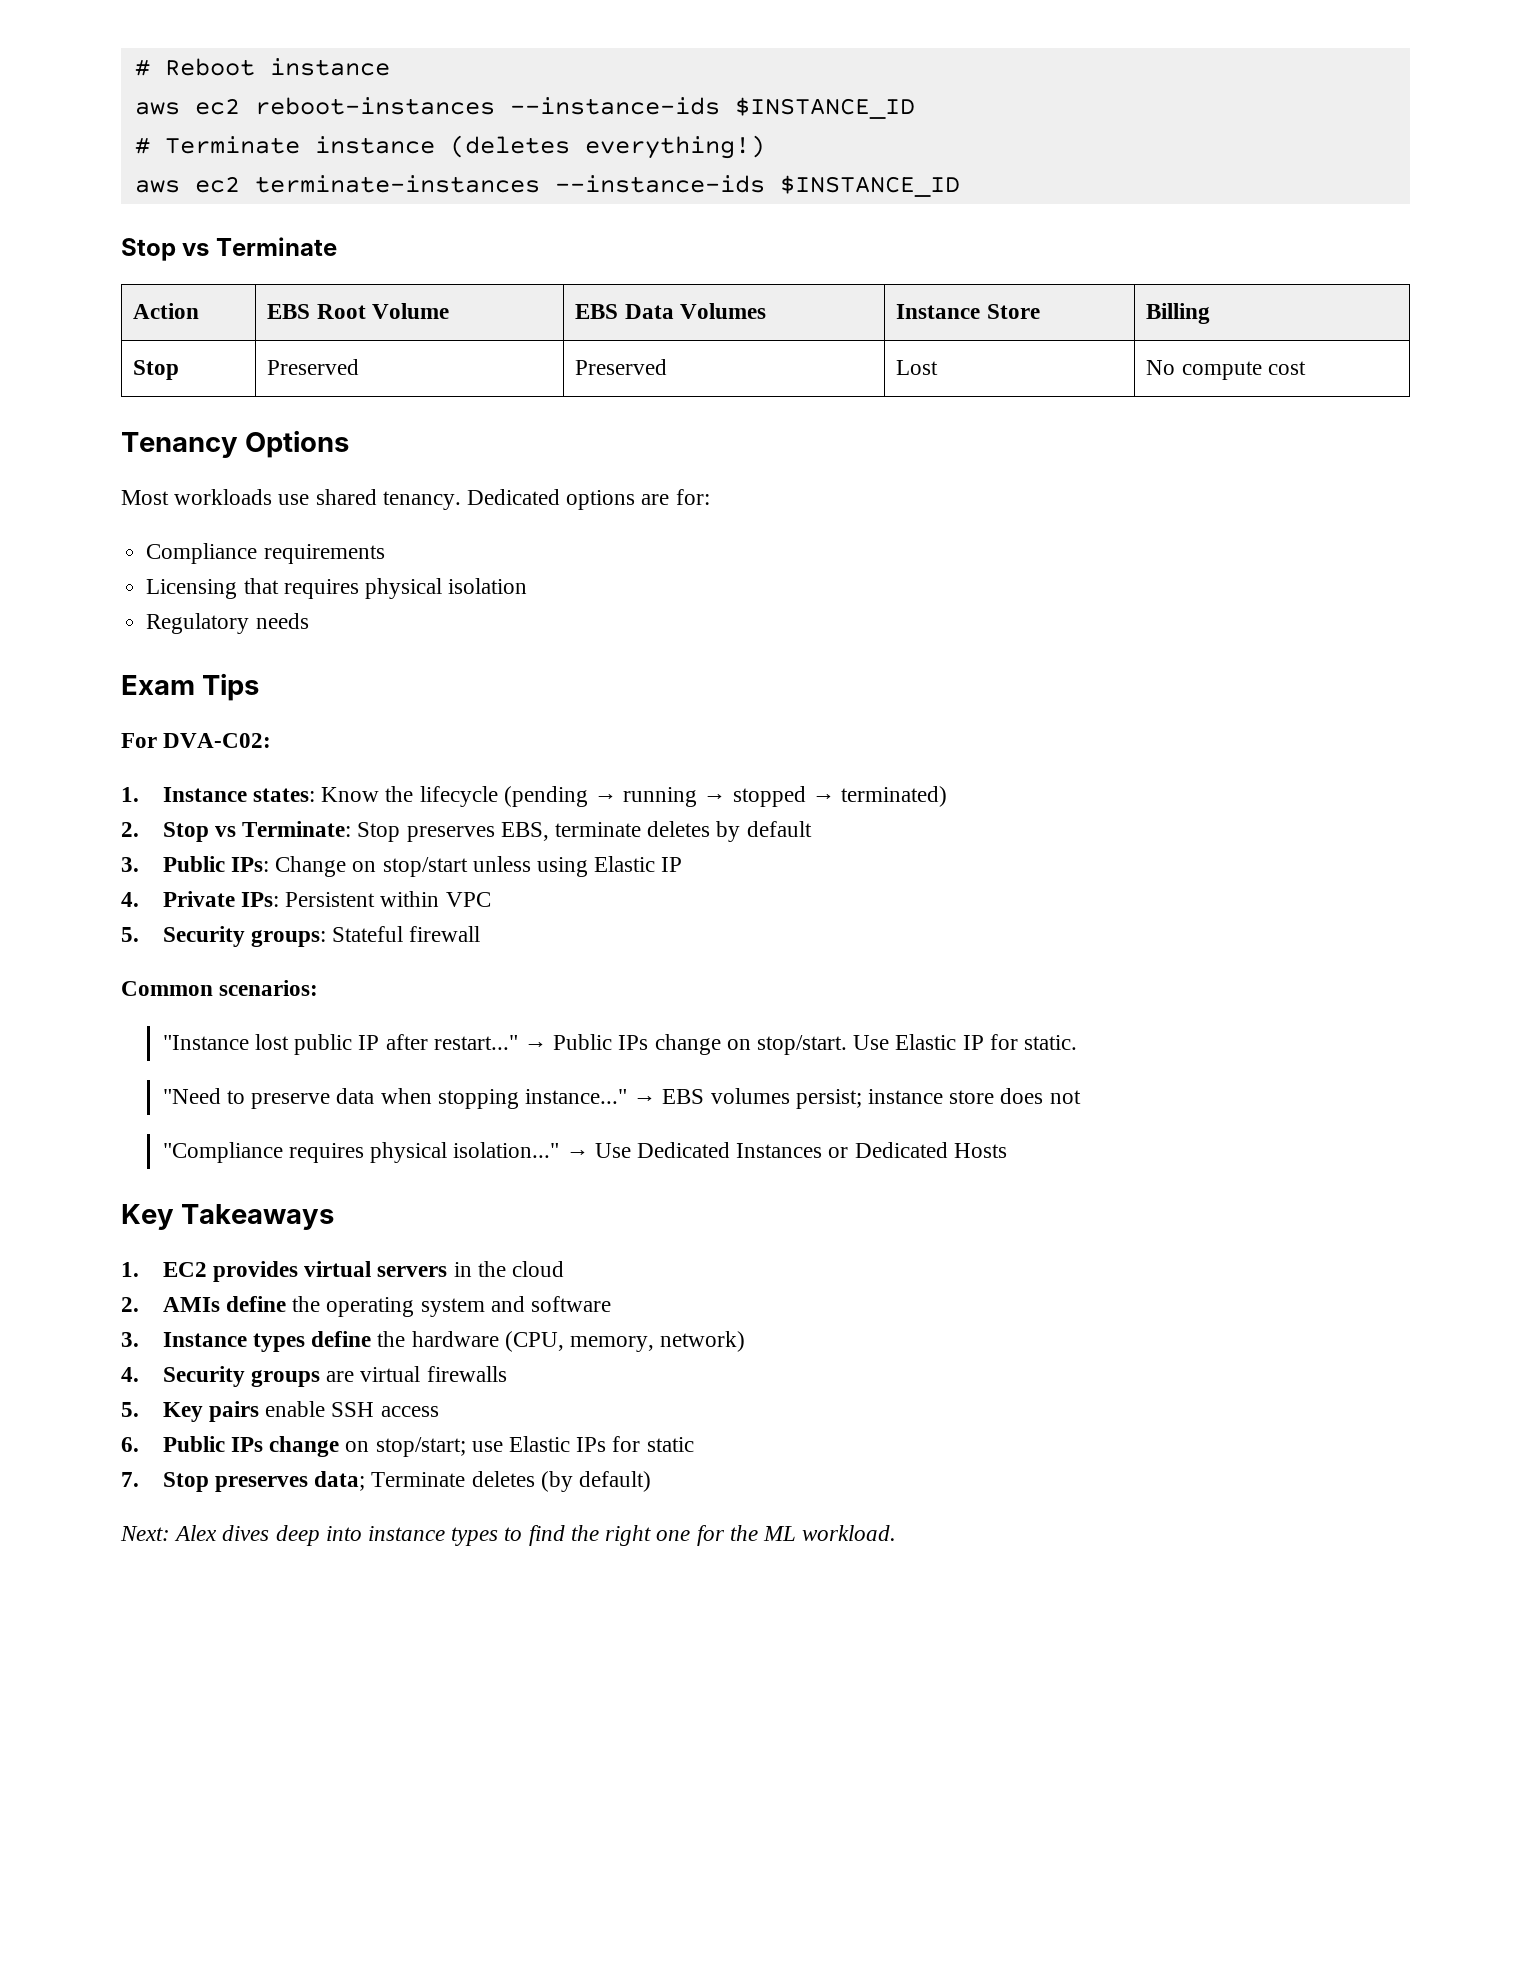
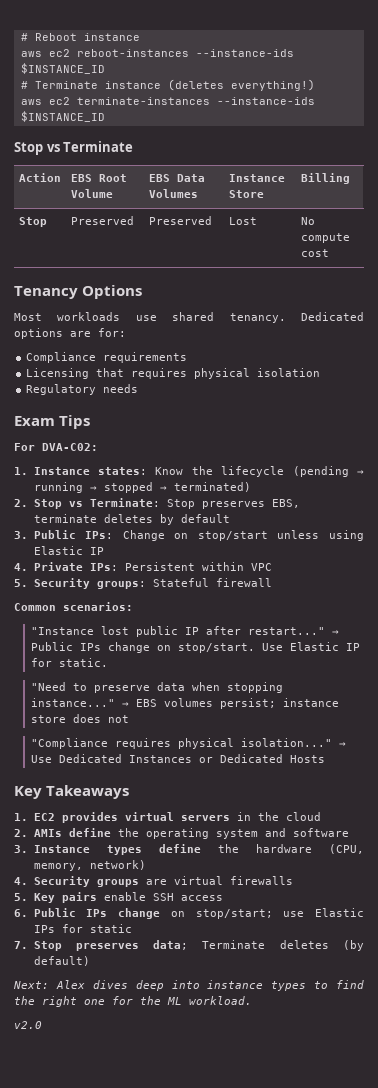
(897, 1533) none -> [14,1021,42,1029] // v2.0

